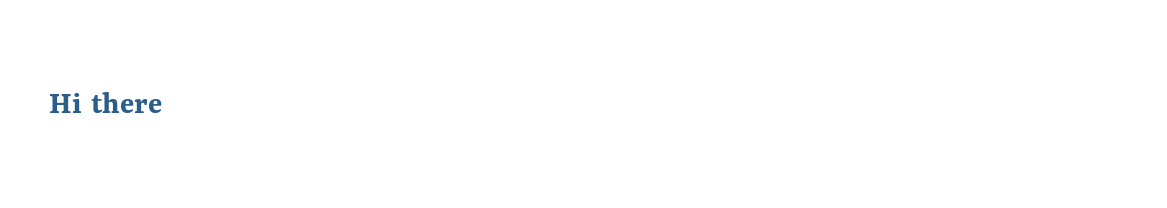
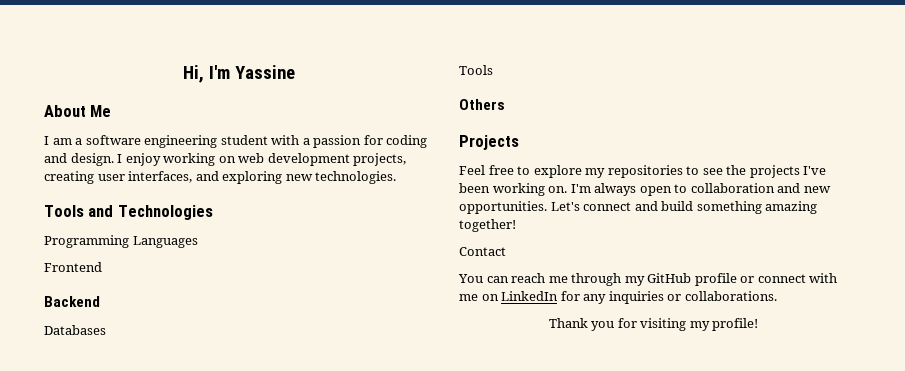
[49,92,162,113] Hi there -> [182,65,295,83] [44,105,112,117] [44,135,428,148] [44,153,407,166] [44,171,397,184] [44,205,213,220] [44,235,198,248] [44,262,102,272] [44,296,100,307] [44,325,106,335] [459,65,493,75] [459,99,505,110] [459,135,519,150] [459,165,827,178] [459,183,831,196] [459,201,818,214] [459,219,516,232] [459,247,506,256] [458,273,838,286] [459,291,777,304] [548,318,759,331] Hi, I'm Yassine // About Me // I am a software engineering student with a passion for coding and design. I enjoy working on web development projects, creating user interfaces, and exploring new technologies. // Tools and Technologies // Programming Languages // Frontend // Backend // Databases // Tools // Others // Projects // Feel free to explore my repositories to see the projects I've been working on. I'm always open to collaboration and new opportunities. Let's connect and build something amazing together! // Contact // You can reach me through my GitHub profile or connect with me on LinkedIn for any inquiries or collaborations. // Thank you for visiting my profile!

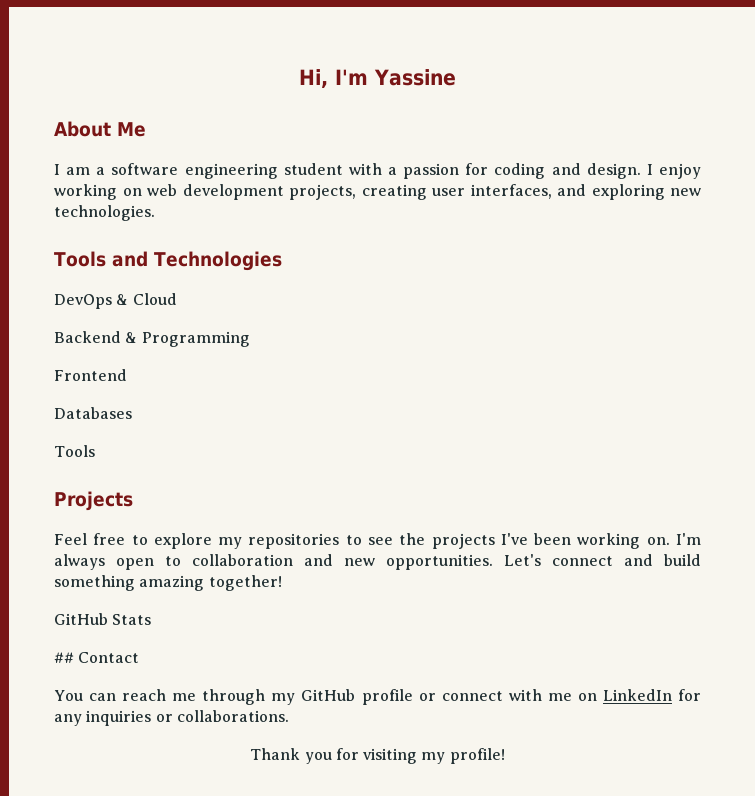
(213, 212) none -> [54,293,177,309] [54,331,138,343] DevOps & Cloud // Backend &
[132,236,198,248] Languages -> (250, 339) none
[44,296,100,307] // Backend -> (127, 375) none
[459,99,505,110] // Others -> (95, 451) none
(516, 225) none -> [54,613,152,625] [54,652,74,663] GitHub Stats // ##

